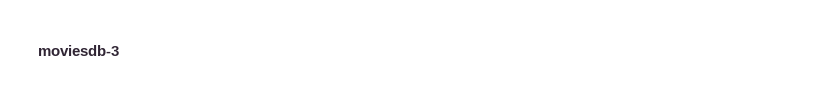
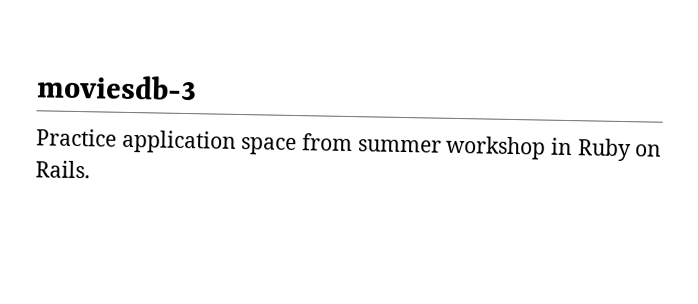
(119, 50) none -> [36,128,663,162] [35,160,90,179] // Practice application space from summer workshop in Ruby on Rails.

